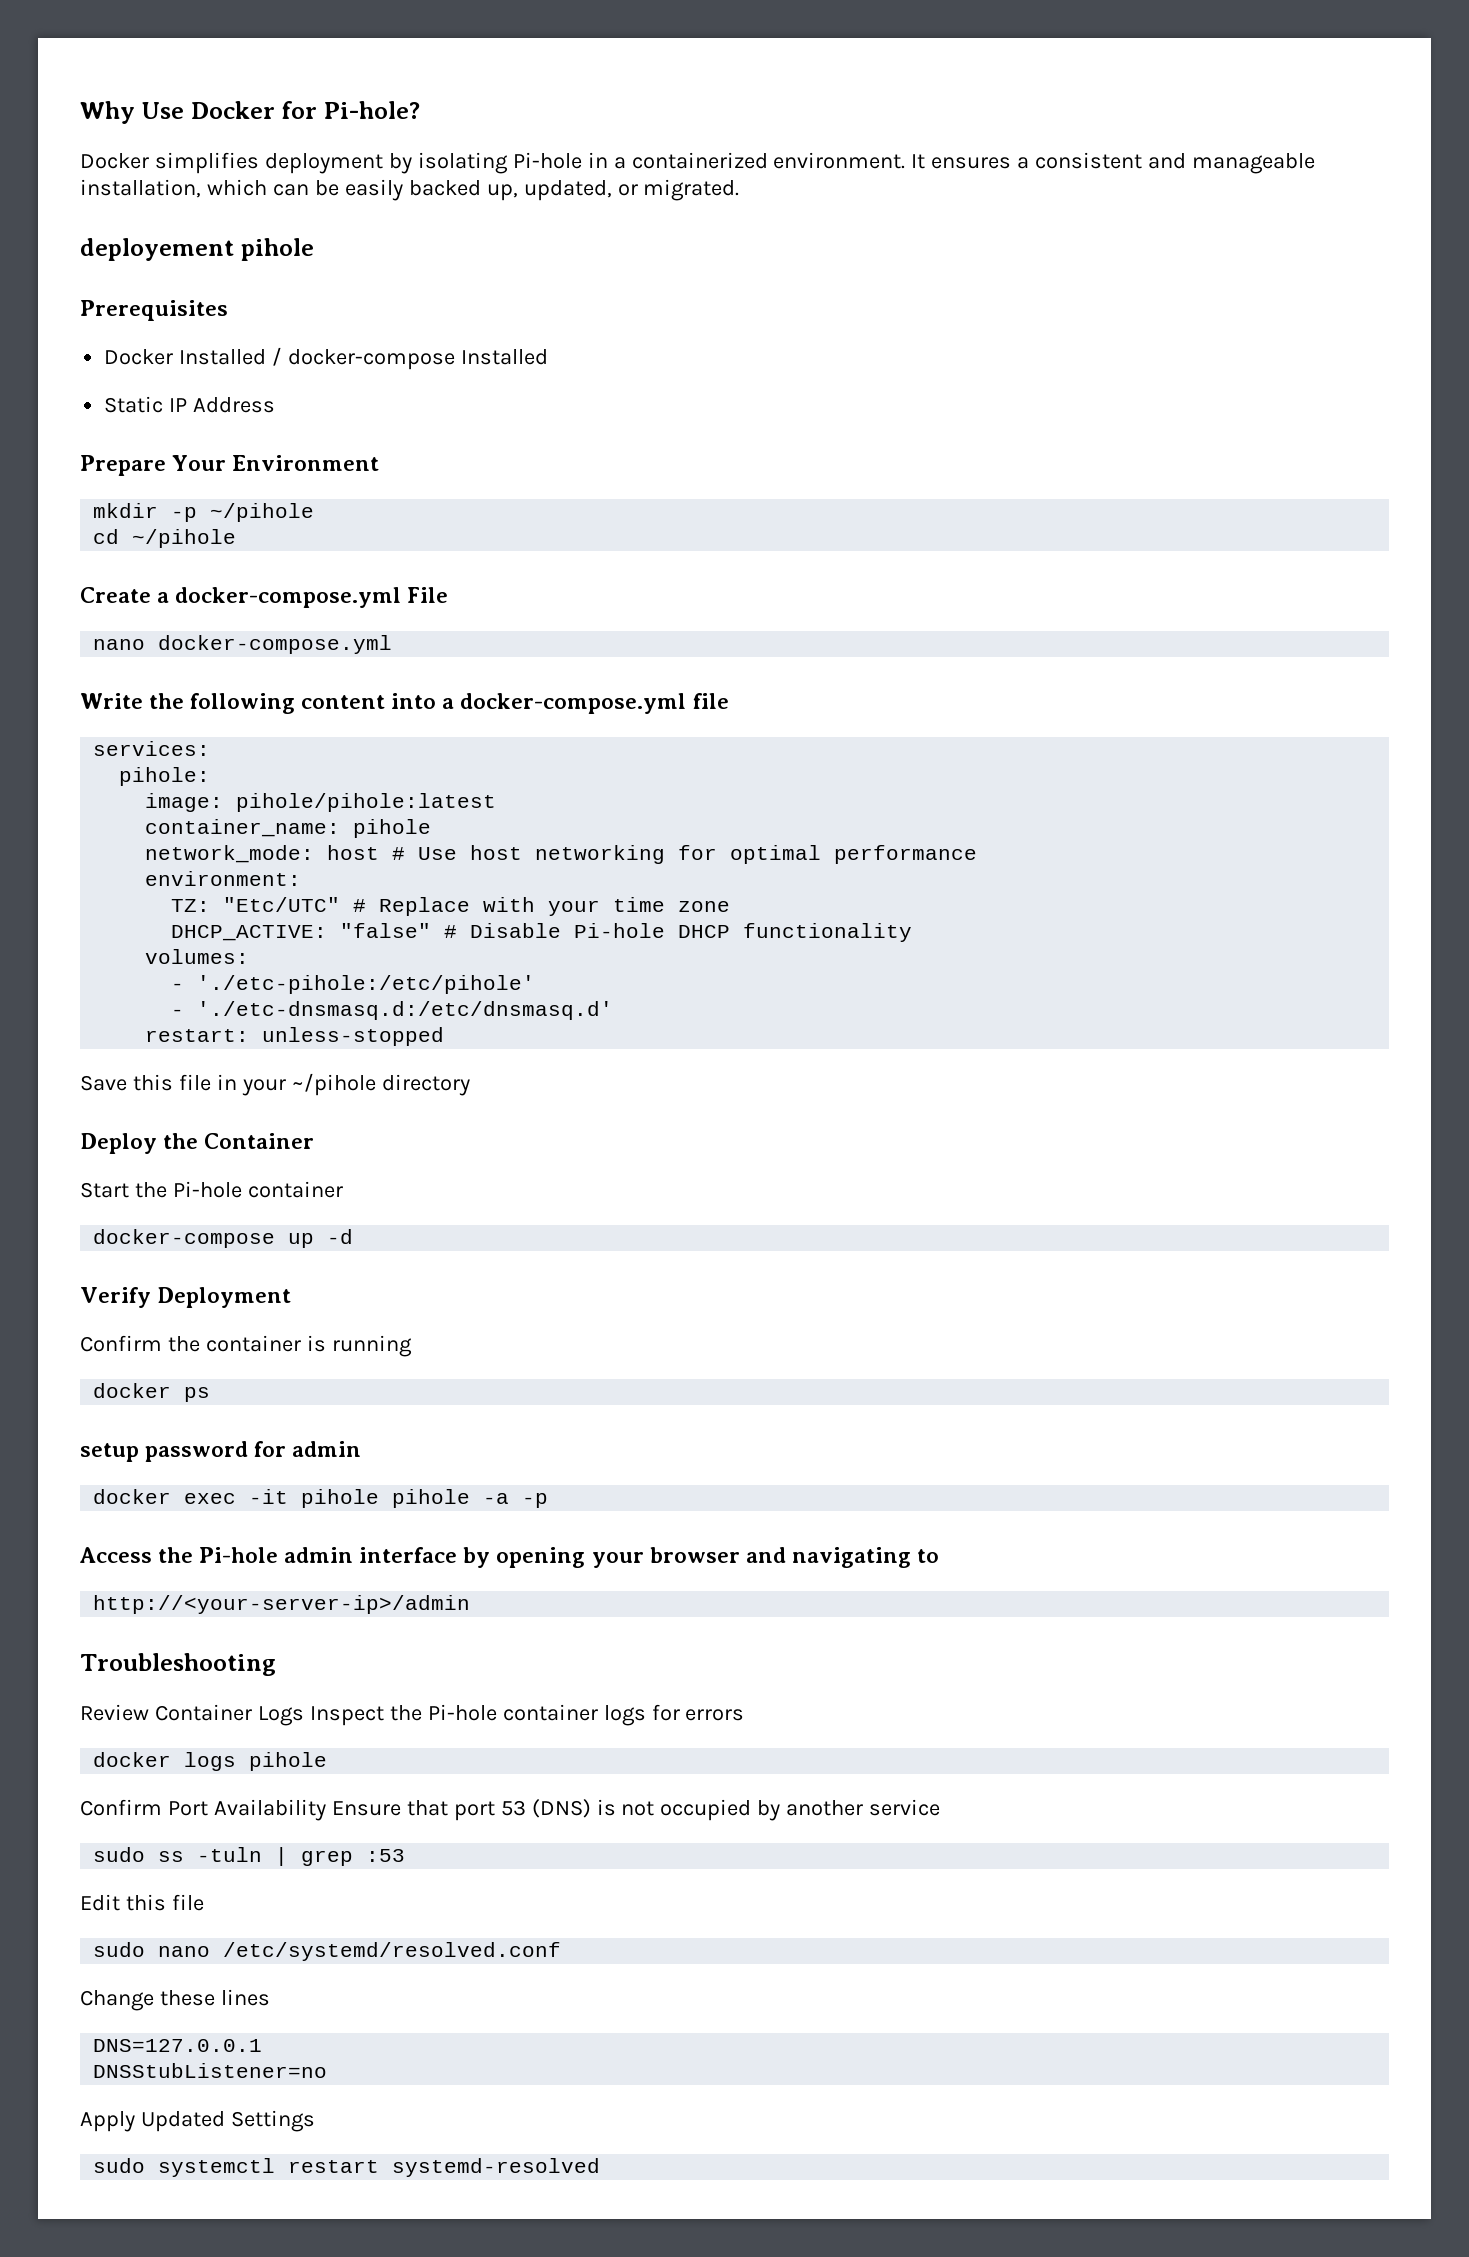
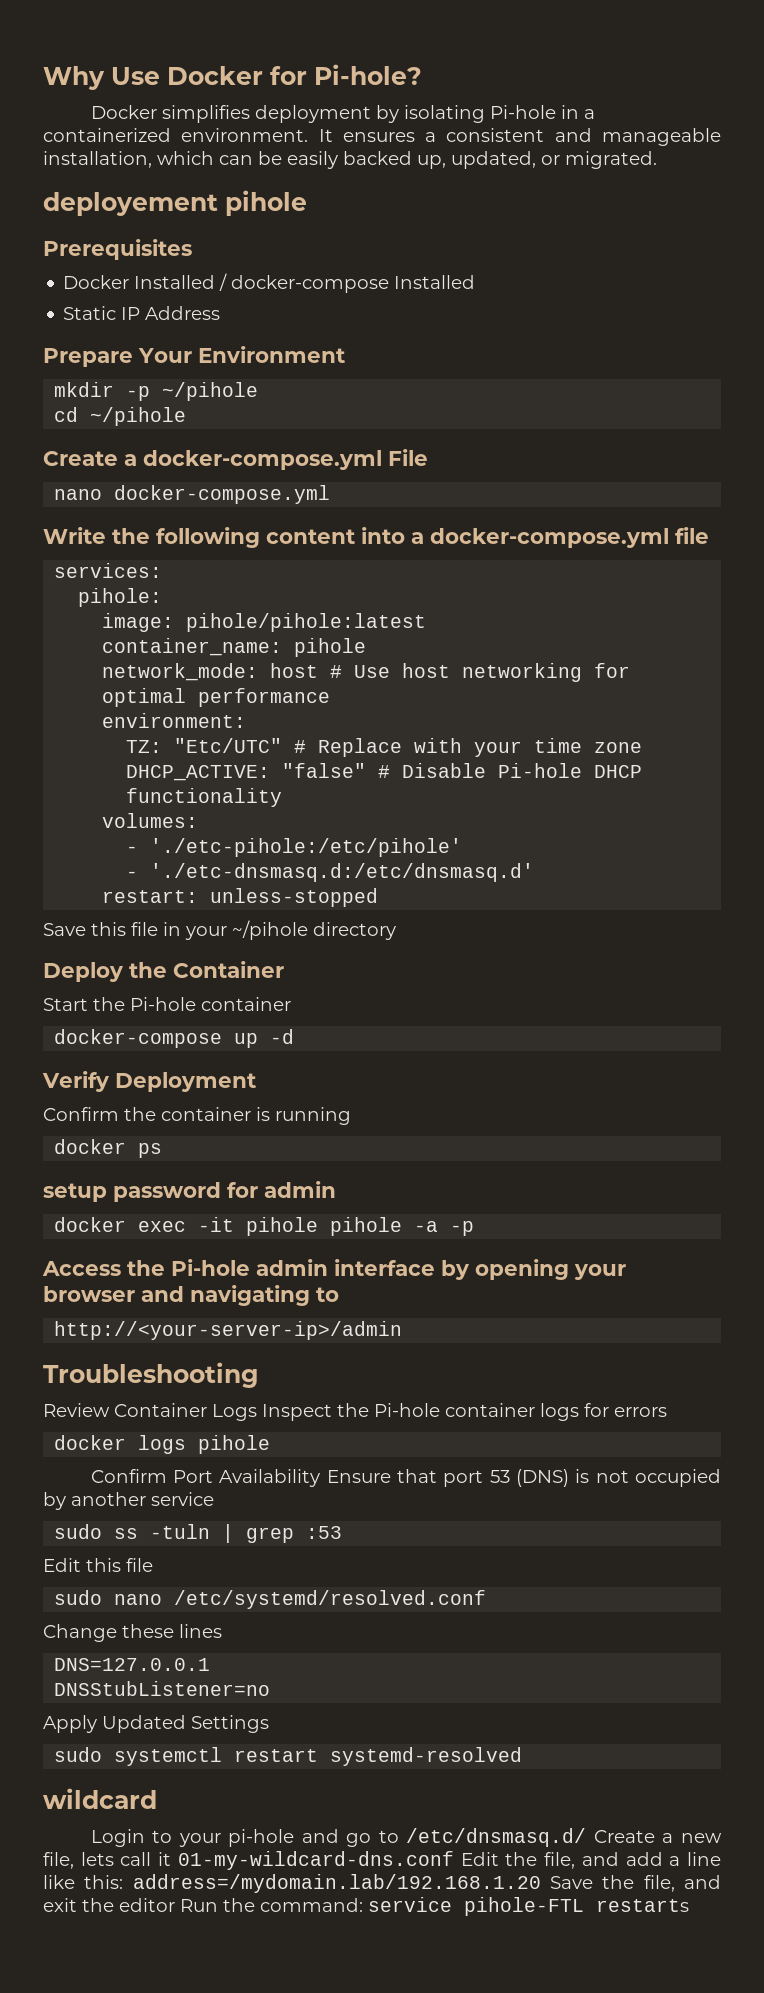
(601, 2167) none -> [43,1788,157,1809] [90,1828,722,1847] [43,1851,722,1870] [43,1874,722,1893] [43,1897,689,1916] // wildcard // Login to your pi-hole and go to /etc/dnsmasq.d/ Create a new file, lets call it 01-my-wildcard-dns.conf Edit the file, and add a line like this: address=/mydomain.lab/192.168.1.20 Save the file, and exit the editor Run the command: service pihole-FTL restarts

